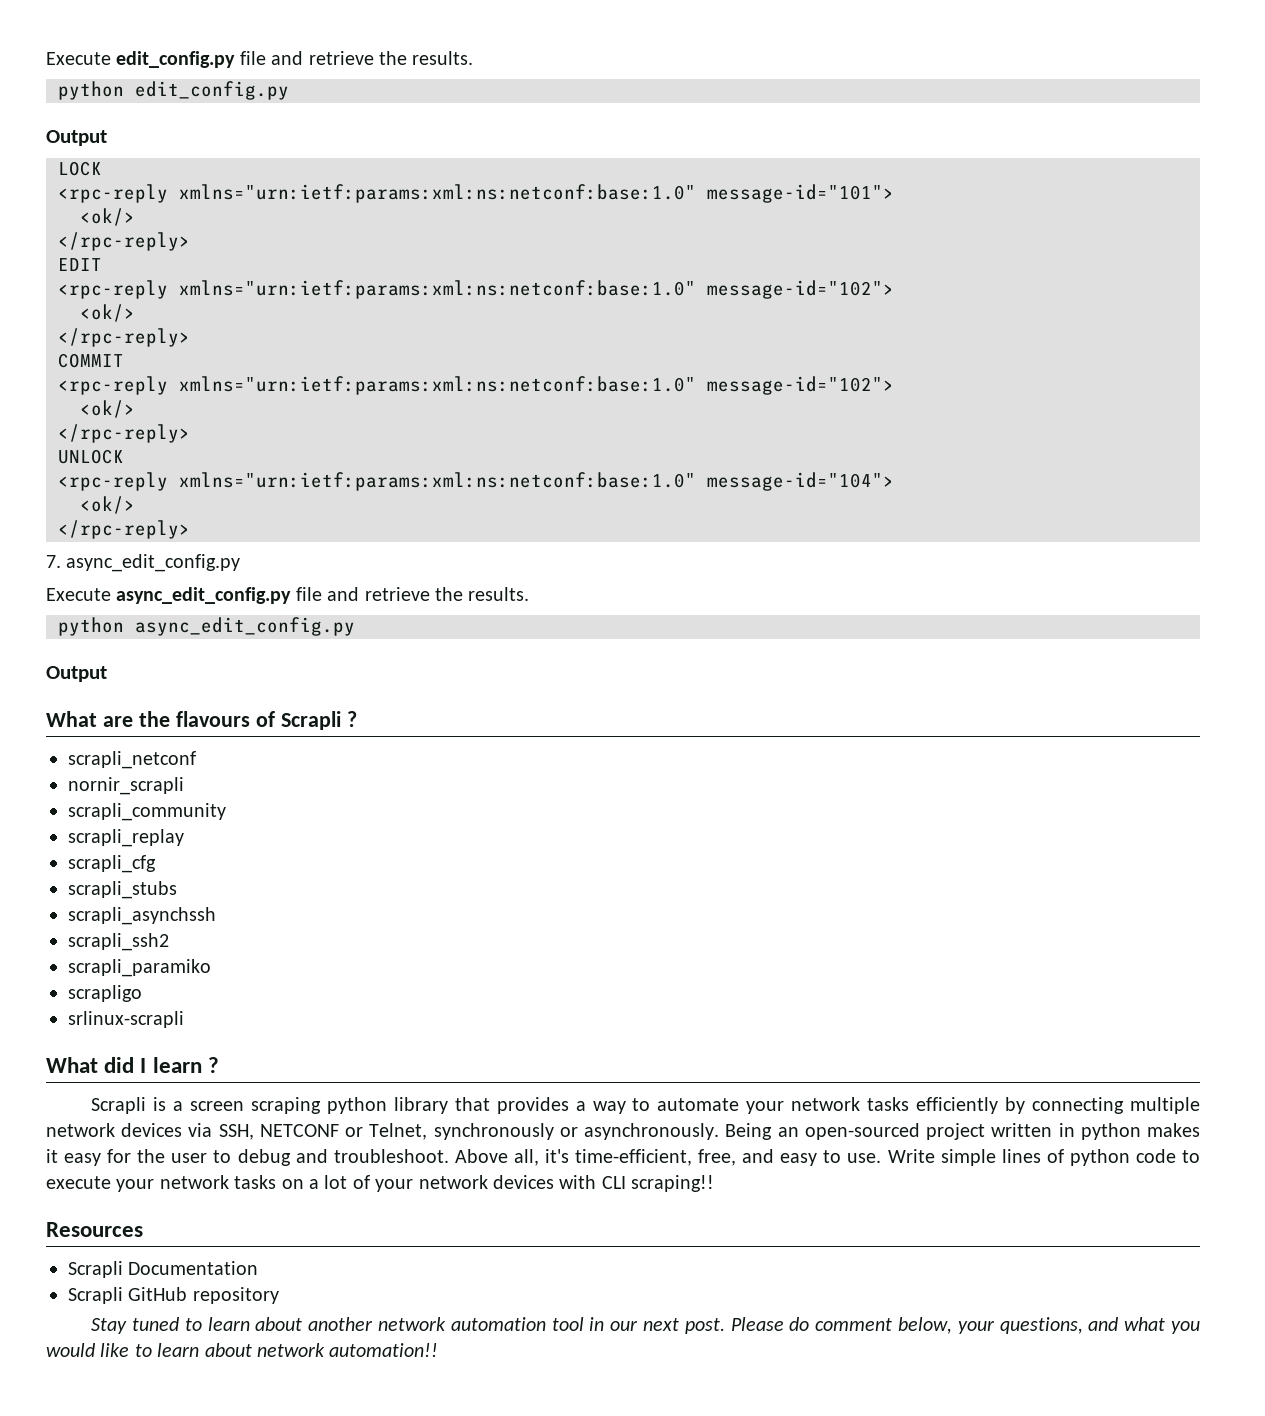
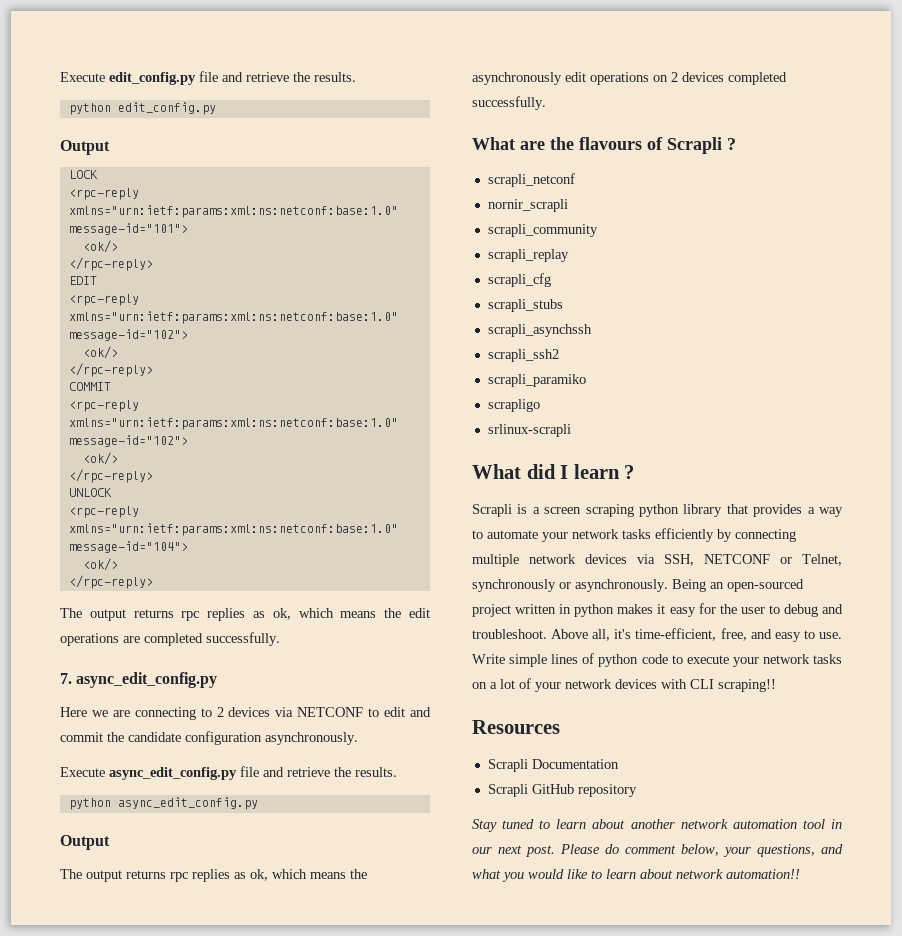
[46,554,241,572] 7. async_edit_config.py -> [60,608,431,621] [60,632,280,646] [60,672,218,688] [60,707,432,720] [60,731,358,745] The output returns rpc replies as ok, which means the edit operations are completed successfully. // 7. async_edit_config.py // Here we are connecting to 2 devices via NETCONF to edit and commit the candidate configuration asynchronously.
(107, 674) none -> [60,869,367,882] [472,72,787,85] [472,96,546,110] // The output returns rpc replies as ok, which means the asynchronously edit operations on 2 devices completed successfully.

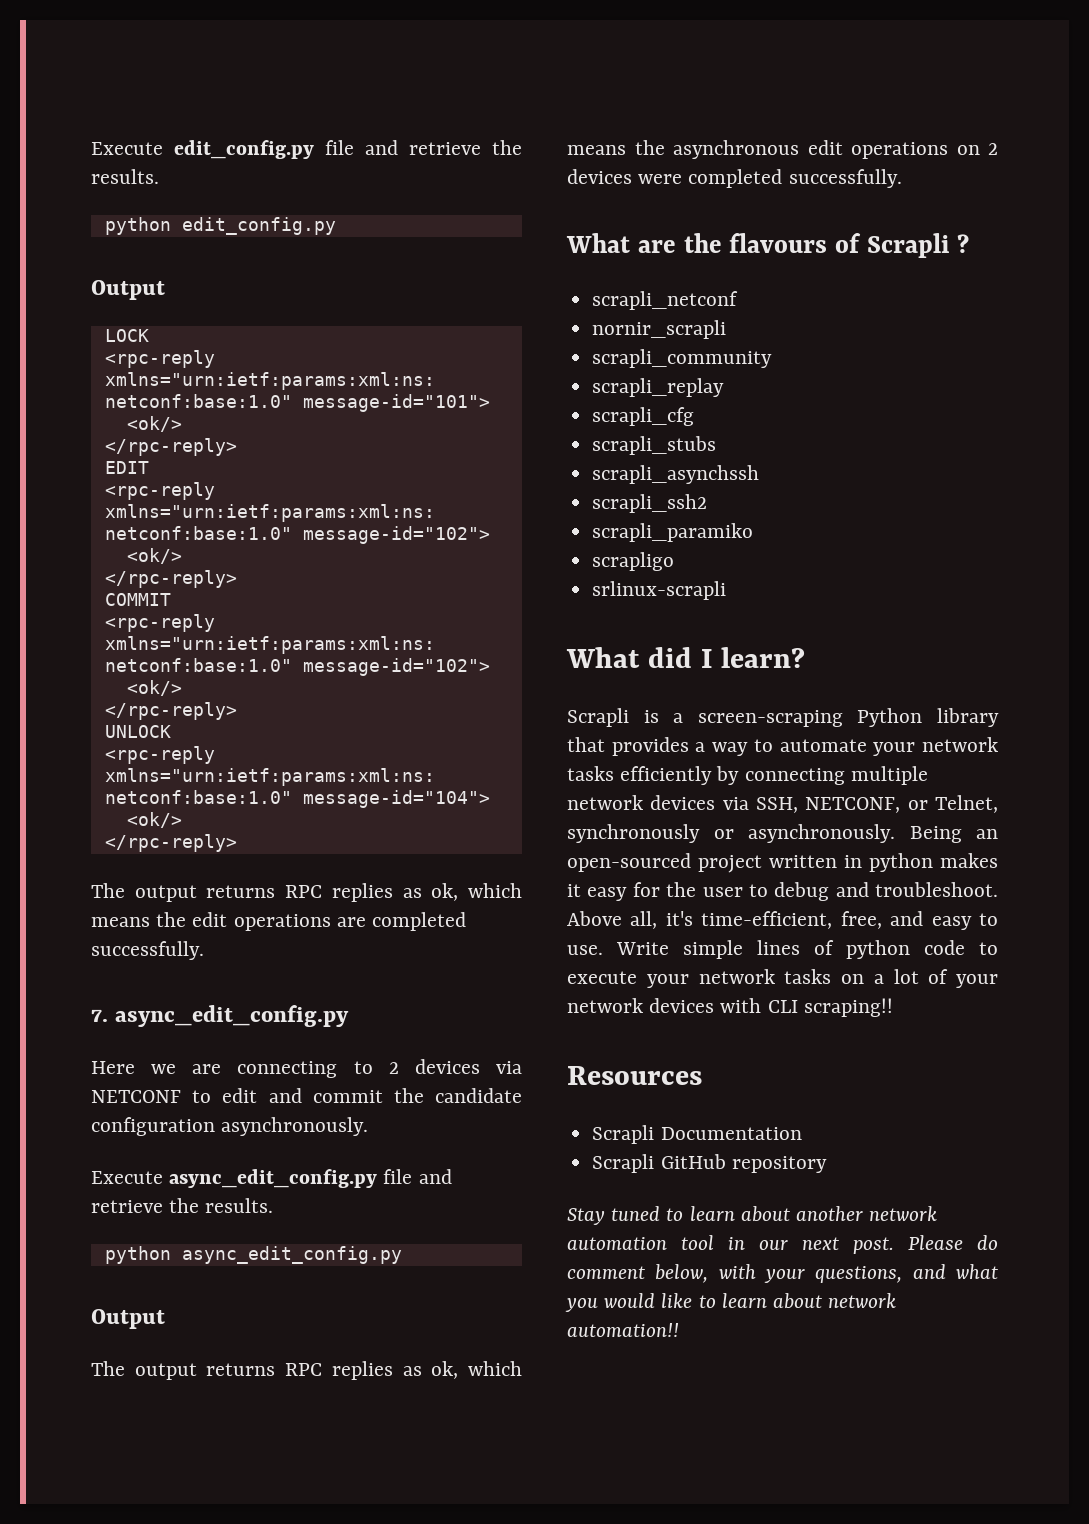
[181,611,200,621] rpc -> [285,885,323,898] RPC
[170,869,367,882] [472,72,562,85] rpc replies as ok, which means the asynchronously -> [285,1361,522,1380] [567,140,799,159] RPC replies as ok, which means the asynchronous
(724, 77) none -> [638,174,683,184] were
[573,464,635,479] learn ? -> [721,647,806,668] learn?
[544,504,679,517] screen scraping python -> [697,708,923,727] screen-scraping Python
[704,554,770,564] NETCONF -> [805,797,901,813] NETCONF,
(719, 850) none -> [718,1264,756,1279] with

